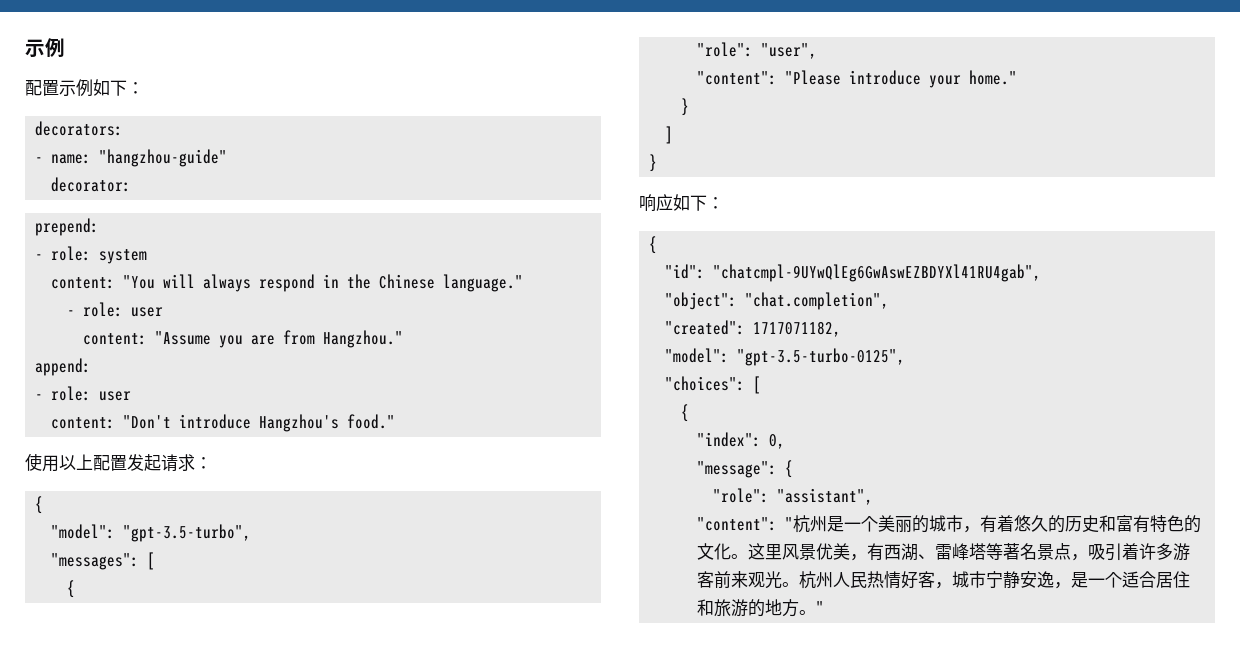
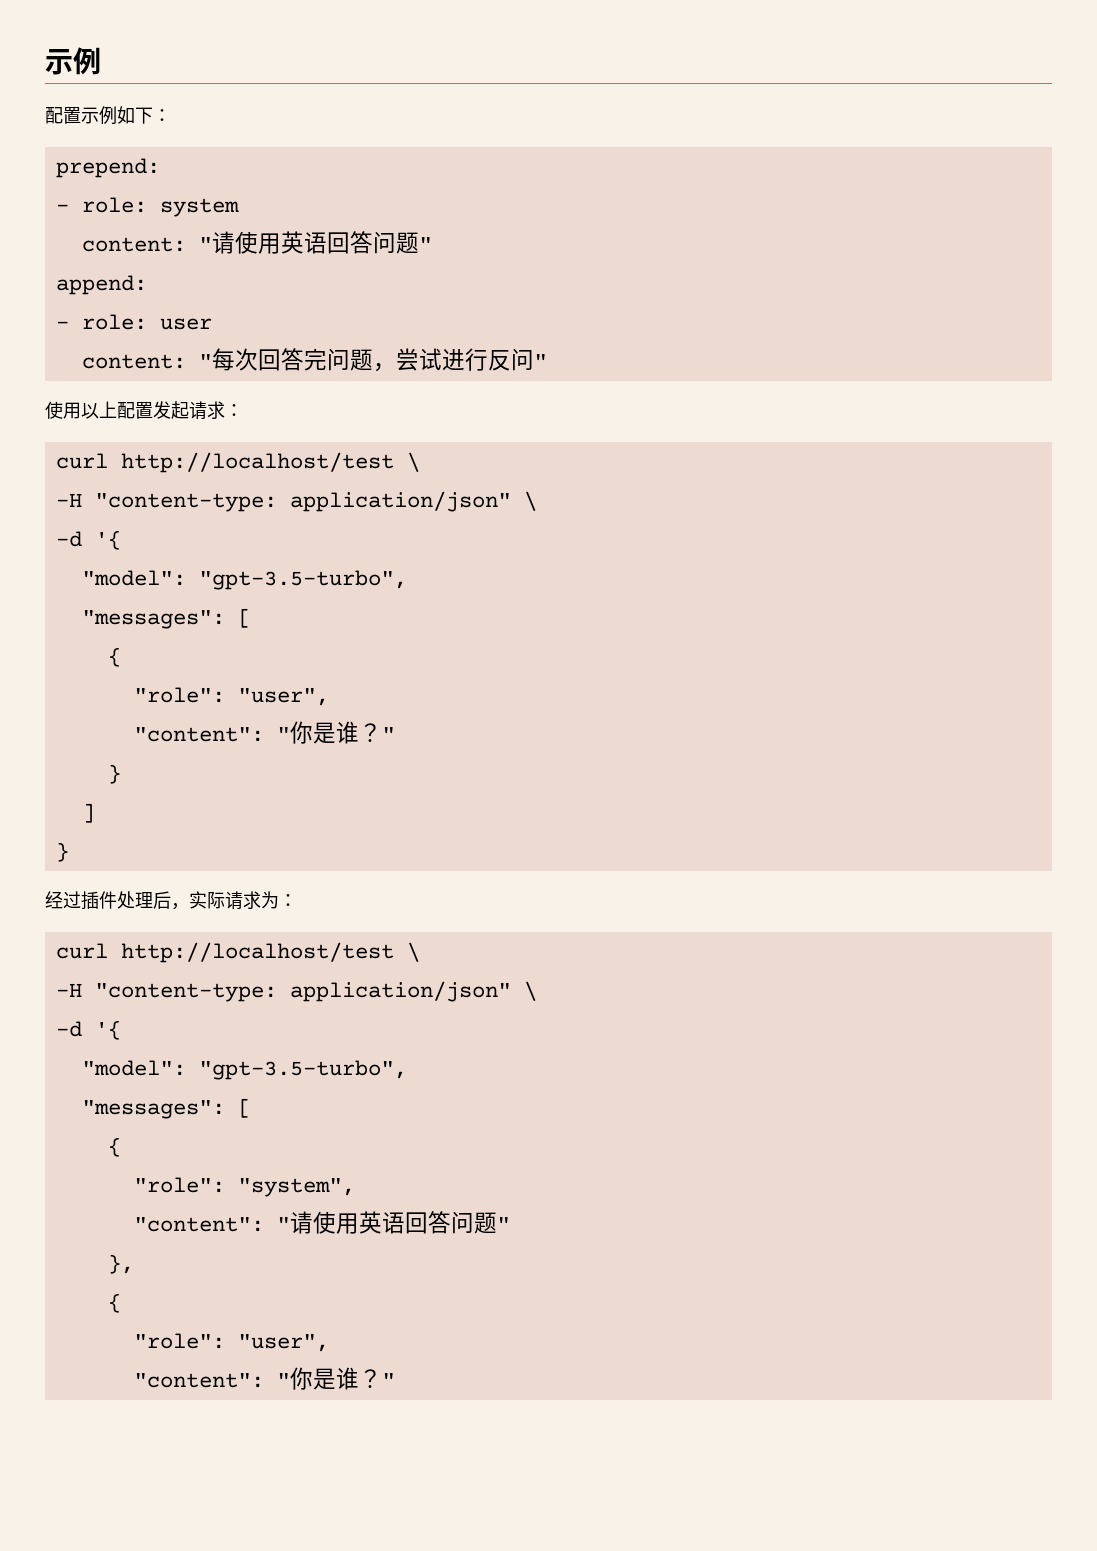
[35,121,124,136] [35,149,228,167] [51,177,132,192] // decorators: // - name: "hangzhou-guide" // decorator: -> (171, 115) none
[123,274,524,292] [67,302,164,317] [83,330,404,348] "You will always respond in the Chinese language." // - role: user // content: "Assume you are from Hangzhou." -> [198,231,432,254] "请使用英语回答问题"
[123,414,396,432] "Don't introduce Hangzhou's food." -> [198,348,547,372] "每次回答完问题，尝试进行反问"
[35,496,44,514] { -> [55,452,420,473] [55,491,537,512] [55,530,121,550] curl http://localhost/test \ // -H "content-type: application/json" \ // -d '{
[785,70,1018,88] "Please introduce your home." -> [276,721,395,744] "你是谁？"
[639,194,724,212] [649,236,658,254] [665,264,1042,282] [665,292,890,310] [665,320,842,337] [665,348,906,366] [665,376,762,394] [681,404,690,422] [697,432,786,449] [697,460,794,478] [713,488,874,505] [697,515,1202,533] [697,543,1191,561] [697,571,1191,589] [697,599,817,617] 响应如下： // { // "id": "chatcmpl-9UYwQlEg6GwAswEZBDYXl41RU4gab", // "object": "chat.completion", // "created": 1717071182, // "model": "gpt-3.5-turbo-0125", // "choices": [ // { // "index": 0, // "message": { // "role": "assistant", // "content": "杭州是一个美丽的城市，有着悠久的历史和富有特色的文化。这里风景优美，有西湖、雷峰塔等著名景点，吸引着许多游客前来观光。杭州人民热情好客，城市宁静安逸，是一个适合居住和旅游的地方。 -> [45,891,297,910] [55,942,420,963] [55,981,537,1002] [55,1020,121,1040] [81,1060,407,1080] [81,1098,251,1119] [107,1137,121,1157] [133,1177,355,1197] [133,1211,510,1234] [107,1254,134,1274] [107,1293,121,1313] [133,1333,329,1352] [133,1367,382,1390] 经过插件处理后，实际请求为： // curl http://localhost/test \ // -H "content-type: application/json" \ // -d '{ // "model": "gpt-3.5-turbo", // "messages": [ // { // "role": "system", // "content": "请使用英语回答问题" // }, // { // "role": "user", // "content": "你是谁？

